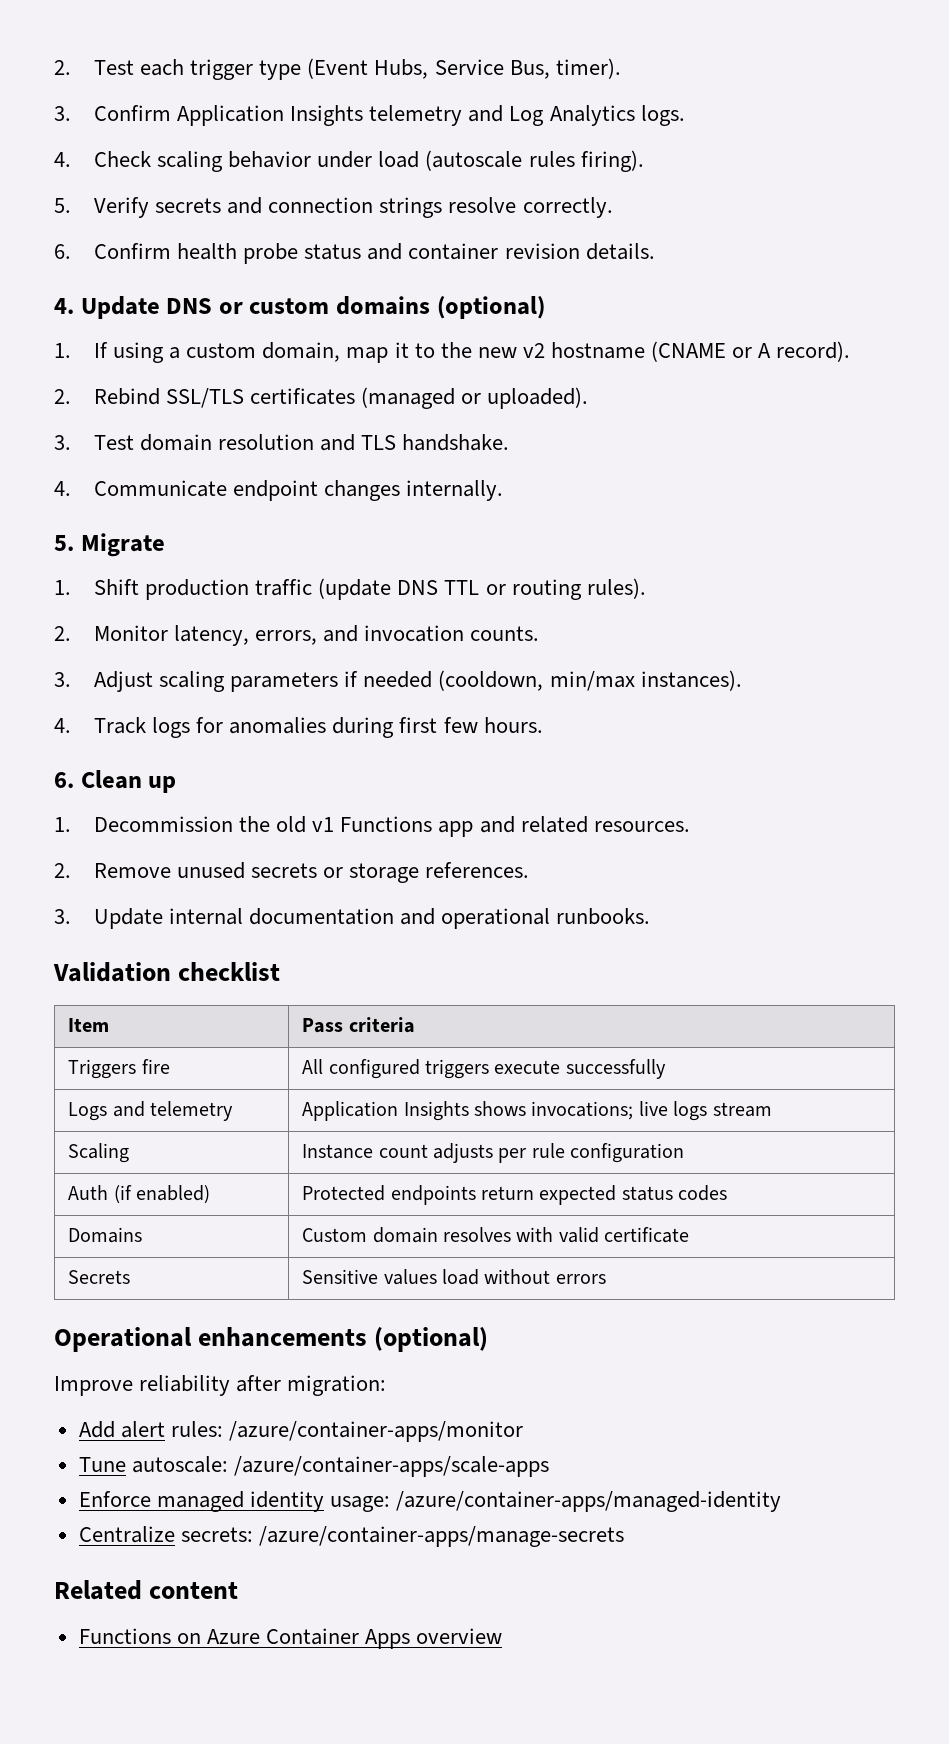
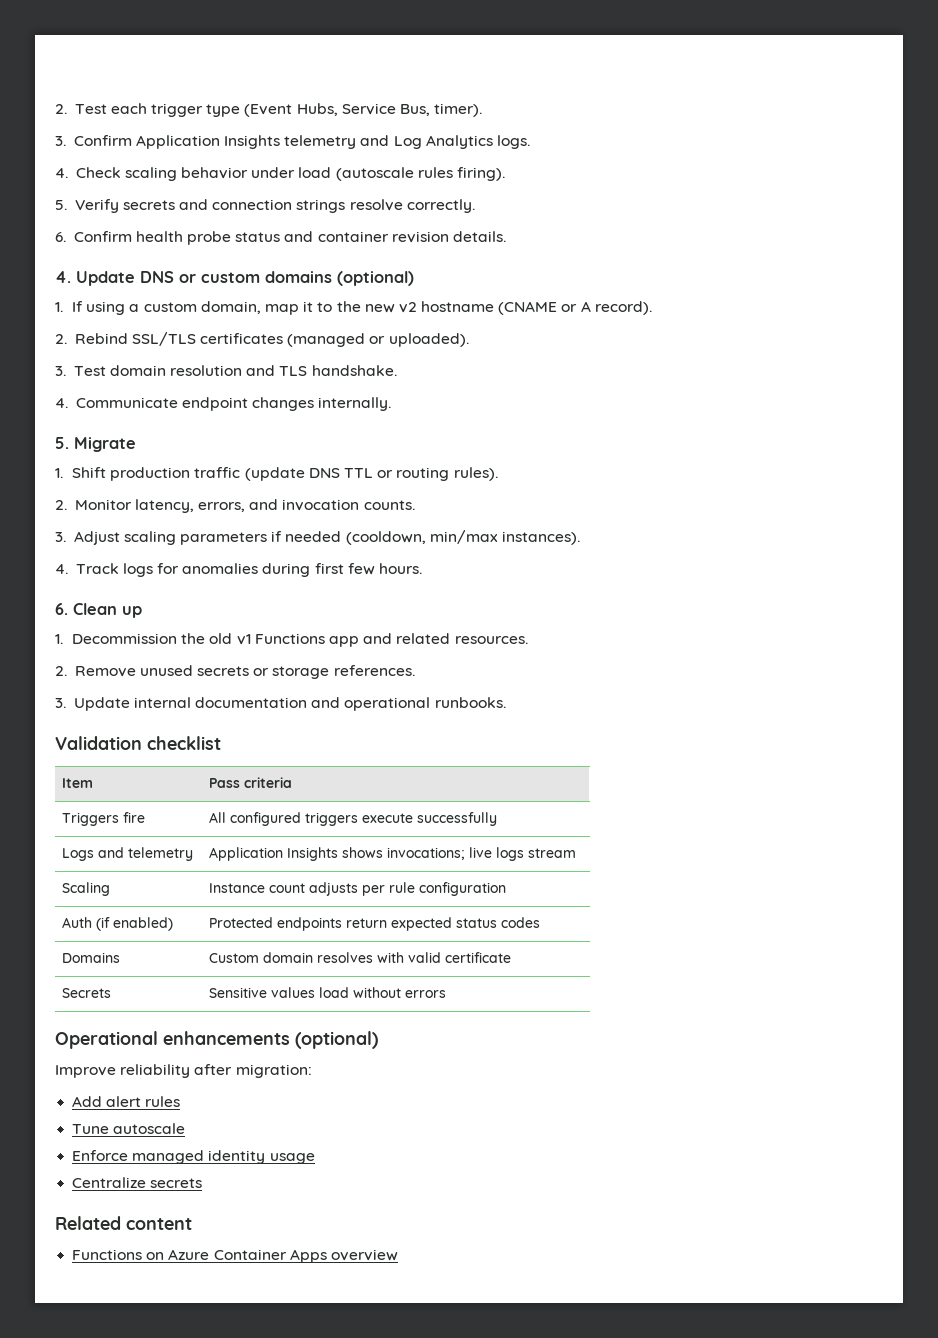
[170,1421,523,1442] rules: /azure/container-apps/monitor -> [145,1096,181,1107] rules
[131,1456,549,1477] autoscale: /azure/container-apps/scale-apps -> [113,1123,186,1134] autoscale
[329,1491,782,1512] usage: /azure/container-apps/managed-identity -> [269,1153,315,1164] usage
[180,1526,624,1547] secrets: /azure/container-apps/manage-secrets -> [150,1178,203,1188] secrets

